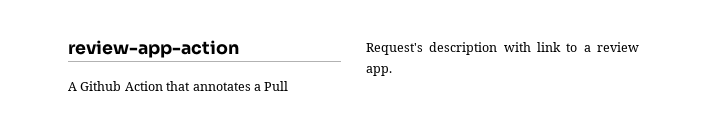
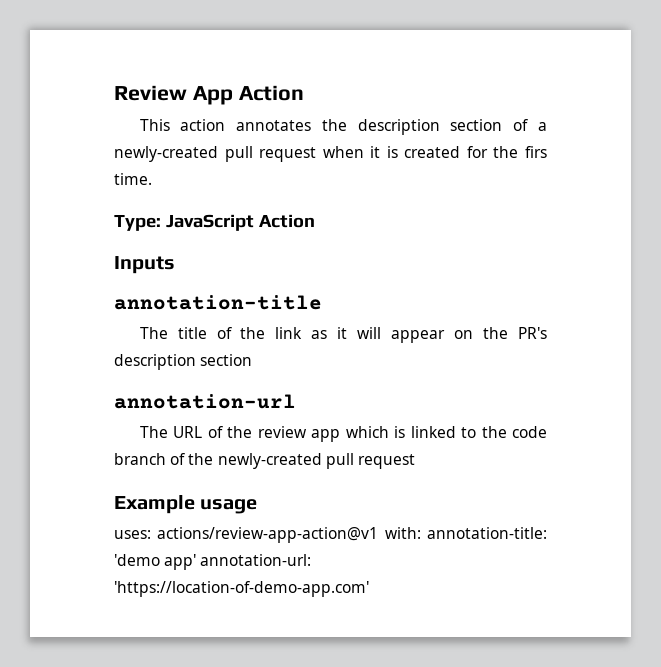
[68,40,239,58] [68,81,289,91] [366,42,639,55] [366,66,392,76] review-app-action // A Github Action that annotates a Pull Request's description with link to a review app. -> [114,85,304,105] [139,119,547,135] [114,146,547,162] [114,173,152,185] [114,214,315,231] [114,256,175,274] [114,295,322,310] [139,327,547,343] [114,354,253,370] [114,394,296,409] [139,426,547,442] [114,453,415,469] [114,495,258,514] [114,527,547,543] [114,554,312,570] [114,581,369,597] Review App Action // This action annotates the description section of a newly-created pull request when it is created for the firs time. // Type: JavaScript Action // Inputs // annotation-title // The title of the link as it will appear on the PR's description section // annotation-url // The URL of the review app which is linked to the code branch of the newly-created pull request // Example usage // uses: actions/review-app-action@v1 with: annotation-title: 'demo app' annotation-url: 'https://location-of-demo-app.com'

